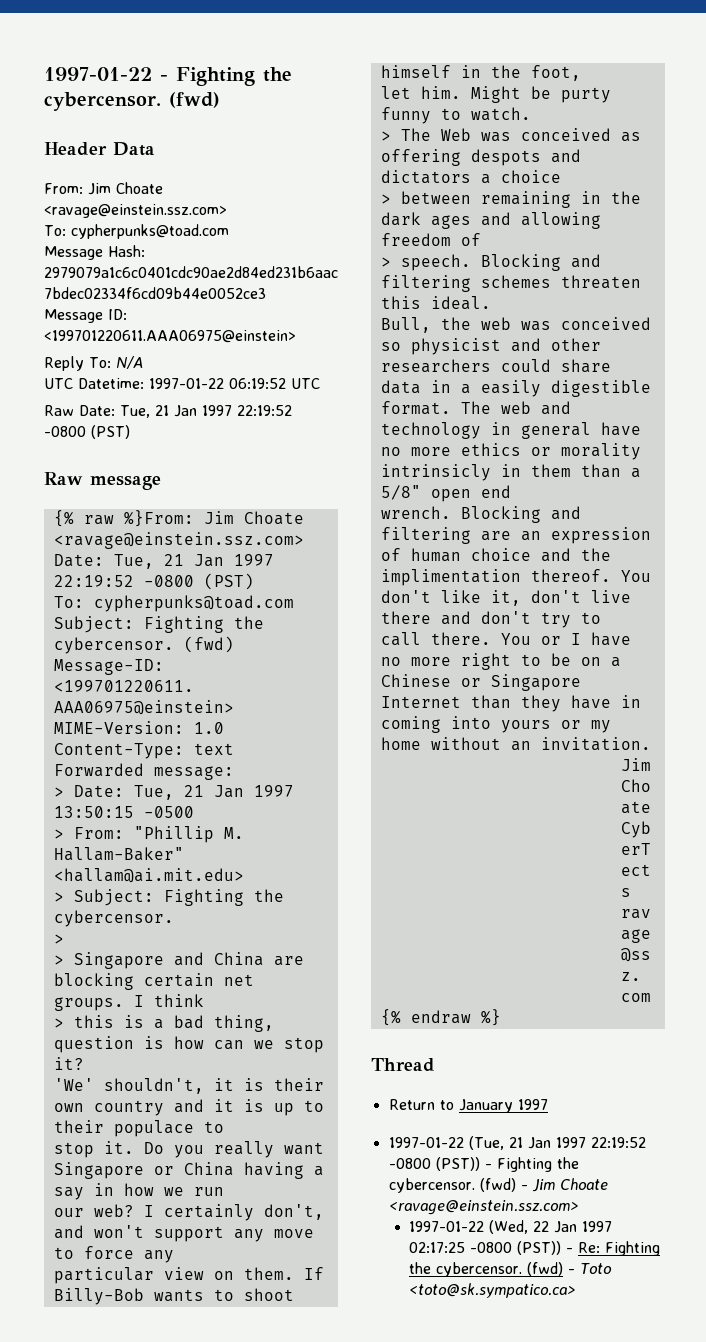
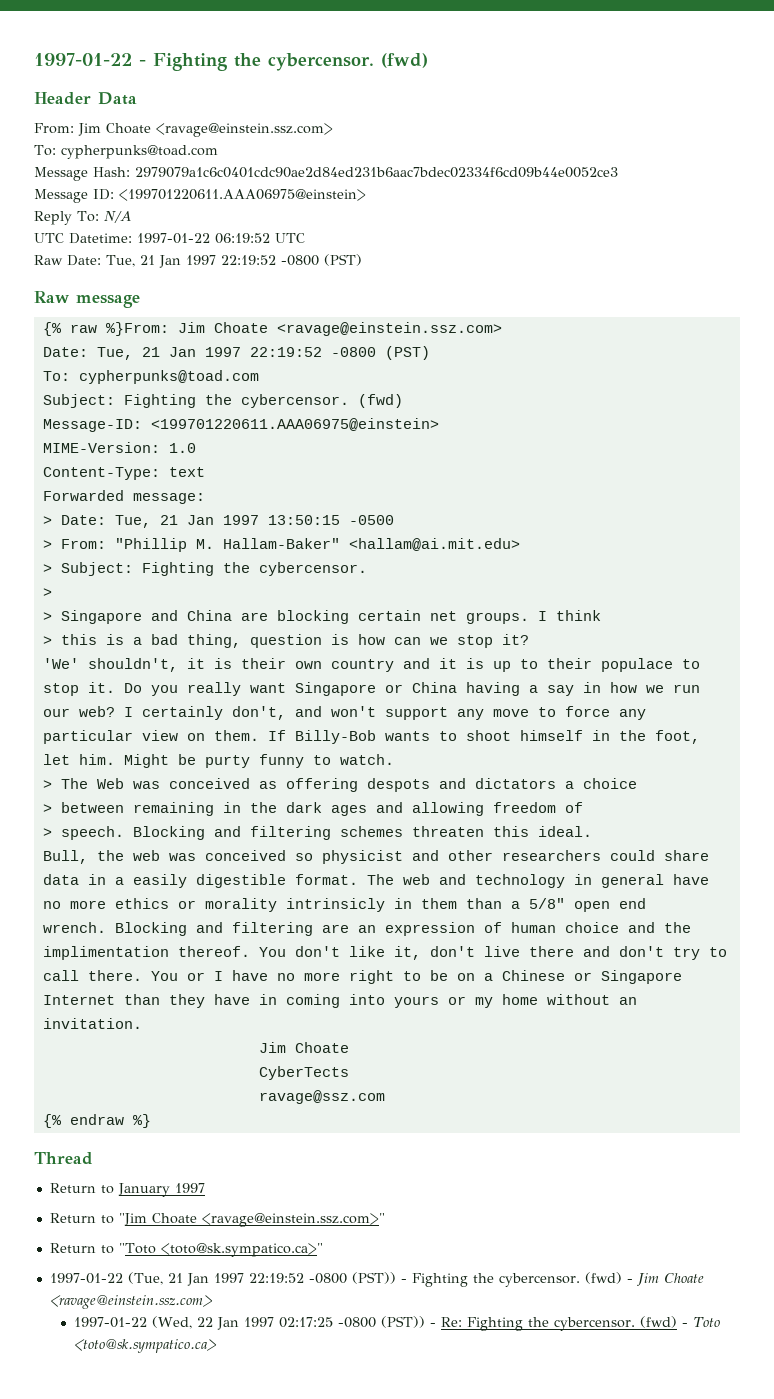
(548, 1104) none -> [49,1213,385,1227] [49,1243,323,1257] // Return to "Jim Choate <ravage@einstein.ssz.com>" // Return to "Toto <toto@sk.sympatico.ca>"

